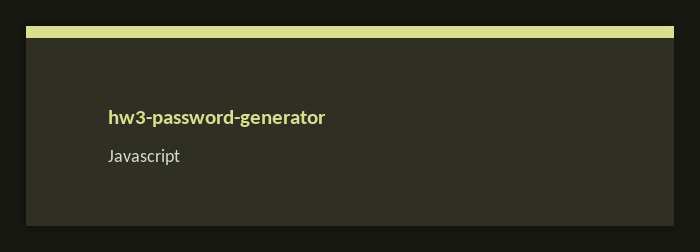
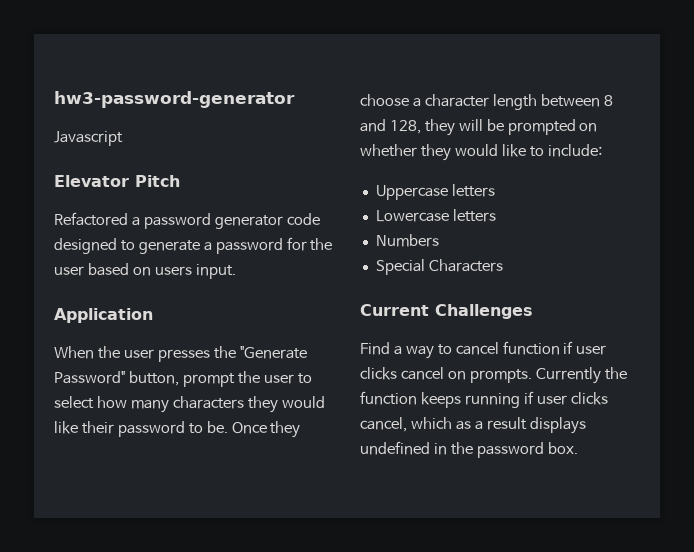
(180, 157) none -> [54,175,180,187] [54,212,320,229] [54,237,333,254] [54,263,236,279] [54,308,153,323] [54,346,307,362] [54,371,312,387] [54,396,325,413] [54,421,301,438] [360,94,613,110] [360,119,598,136] [360,144,602,161] [375,184,495,200] [375,209,496,222] [375,234,439,247] [375,259,503,275] [360,304,533,319] [360,341,607,359] [360,367,627,384] [360,391,608,408] [360,417,586,434] [360,441,578,458] // Elevator Pitch // Refactored a password generator code designed to generate a password for the user based on users input. // Application // When the user presses the "Generate Password" button, prompt the user to select how many characters they would like their password to be. Once they choose a character length between 8 and 128, they will be prompted on whether they would like to include: // Uppercase letters // Lowercase letters // Numbers // Special Characters // Current Challenges // Find a way to cancel function if user clicks cancel on prompts. Currently the function keeps running if user clicks cancel, which as a result displays undefined in the password box.

